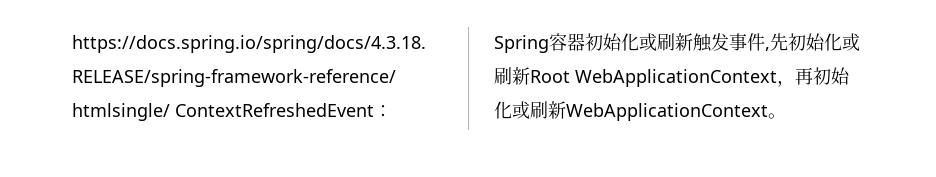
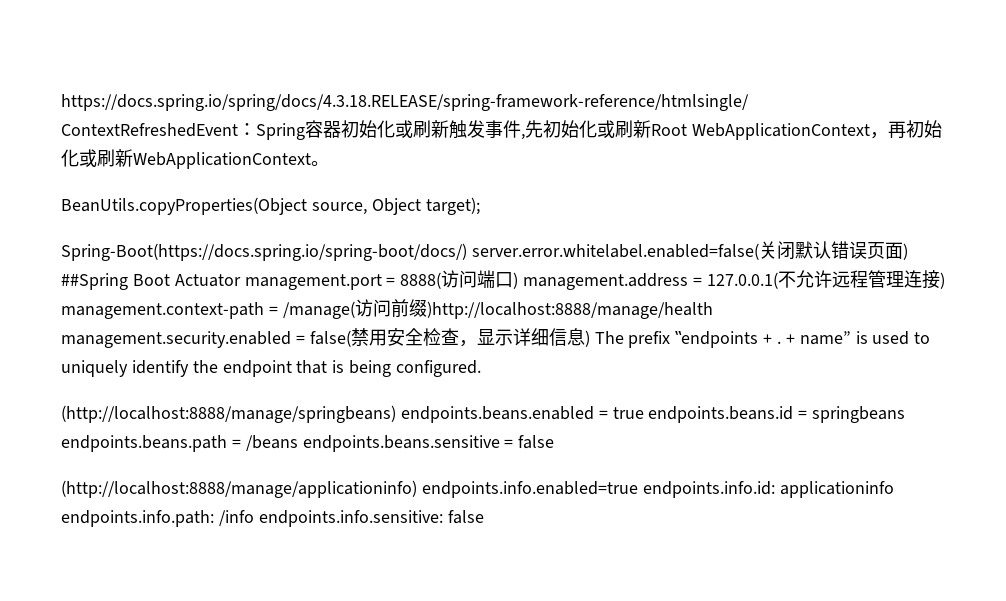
(786, 116) none -> [61,197,480,215] [61,241,908,261] [61,270,945,290] [61,299,713,319] [61,328,931,348] [61,360,482,377] [61,405,906,423] [61,435,555,452] [61,480,894,498] [61,510,484,527] // BeanUtils.copyProperties(Object source, Object target); // Spring-Boot(https://docs.spring.io/spring-boot/docs/) server.error.whitelabel.enabled=false(关闭默认错误页面) ##Spring Boot Actuator management.port = 8888(访问端口) management.address = 127.0.0.1(不允许远程管理连接) management.context-path = /manage(访问前缀)http://localhost:8888/manage/health management.security.enabled = false(禁用安全检查，显示详细信息) The prefix ‟endpoints + . + name” is used to uniquely identify the endpoint that is being configured. // (http://localhost:8888/manage/springbeans) endpoints.beans.enabled = true endpoints.beans.id = springbeans endpoints.beans.path = /beans endpoints.beans.sensitive = false // (http://localhost:8888/manage/applicationinfo) endpoints.info.enabled=true endpoints.info.id: applicationinfo endpoints.info.path: /info endpoints.info.sensitive: false

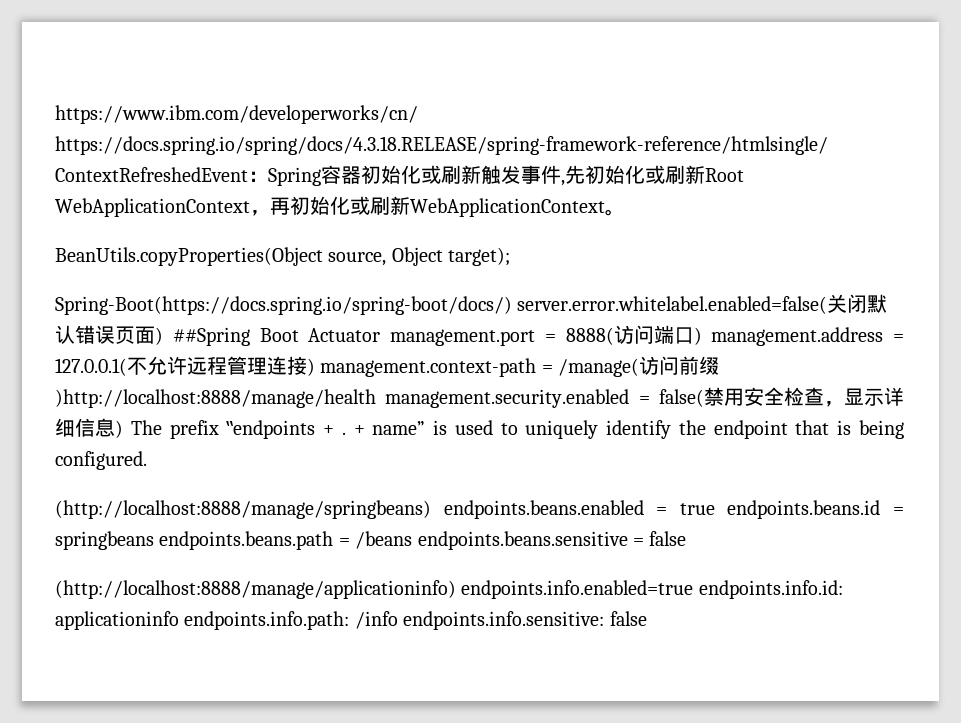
(61, 102) none -> [55,105,418,124] https://www.ibm.com/developerworks/cn/

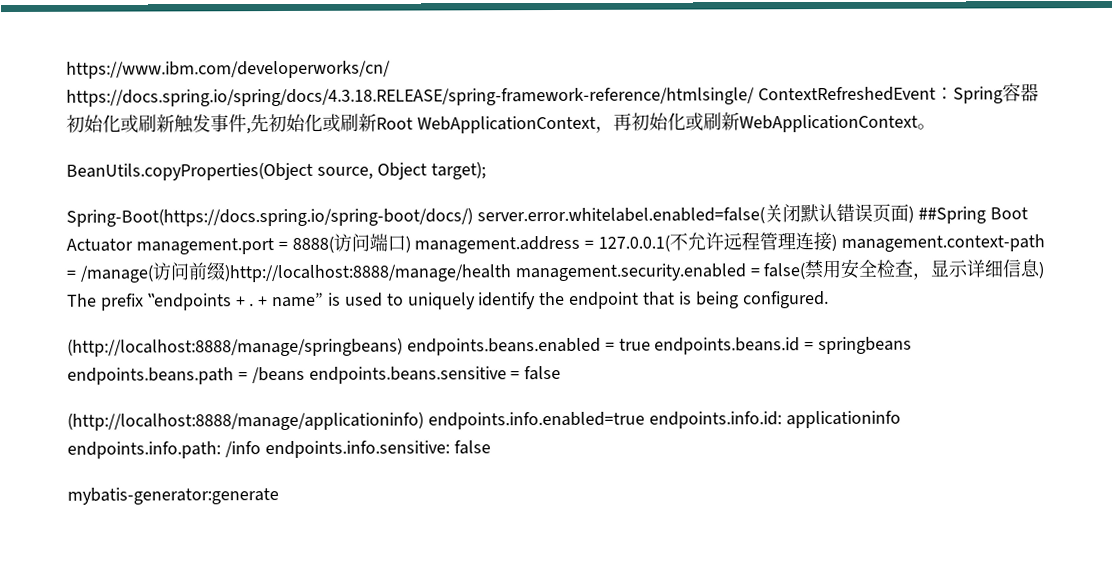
(647, 618) none -> [67,487,279,505] // mybatis-generator:generate

